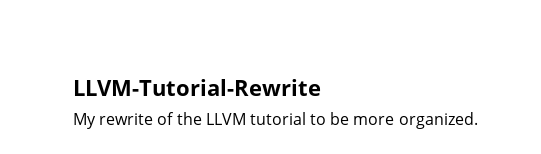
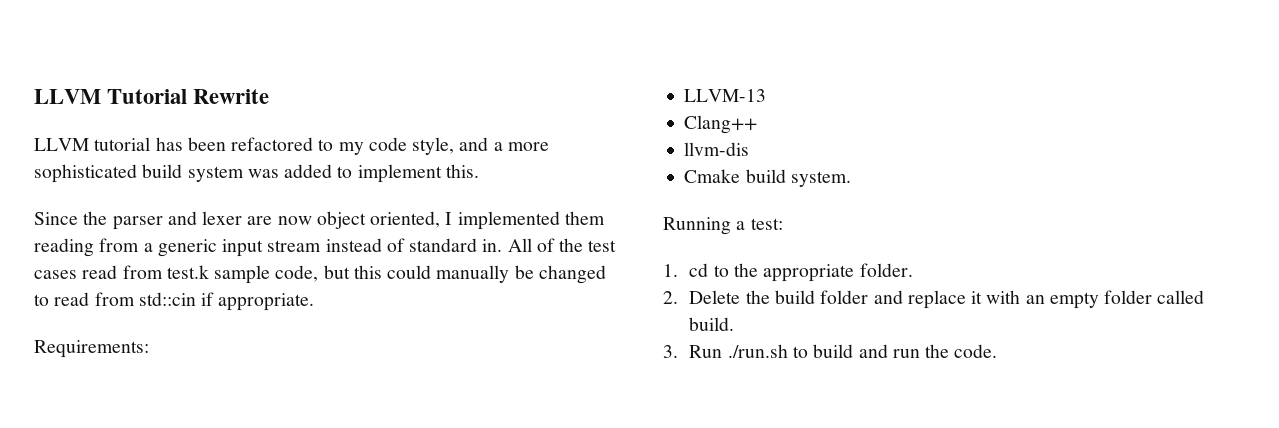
[73,79,321,96] [73,112,478,129] LLVM-Tutorial-Rewrite // My rewrite of the LLVM tutorial to be more organized. -> [34,89,270,104] [34,137,549,155] [34,164,479,183] [34,211,605,230] [34,238,617,257] [34,265,606,284] [34,292,315,311] [34,340,149,358] [684,89,767,102] [684,115,758,134] [684,142,750,156] [684,169,851,187] [663,217,783,235] [663,263,913,282] [663,290,1205,309] [689,317,735,331] [663,344,998,358] LLVM Tutorial Rewrite // LLVM tutorial has been refactored to my code style, and a more sophisticated build system was added to implement this. // Since the parser and lexer are now object oriented, I implemented them reading from a generic input stream instead of standard in. All of the test cases read from test.k sample code, but this could manually be changed to read from std::cin if appropriate. // Requirements: // LLVM-13 // Clang++ // llvm-dis // Cmake build system. // Running a test: // 1. cd to the appropriate folder. // 2. Delete the build folder and replace it with an empty folder called build. // 3. Run ./run.sh to build and run the code.

